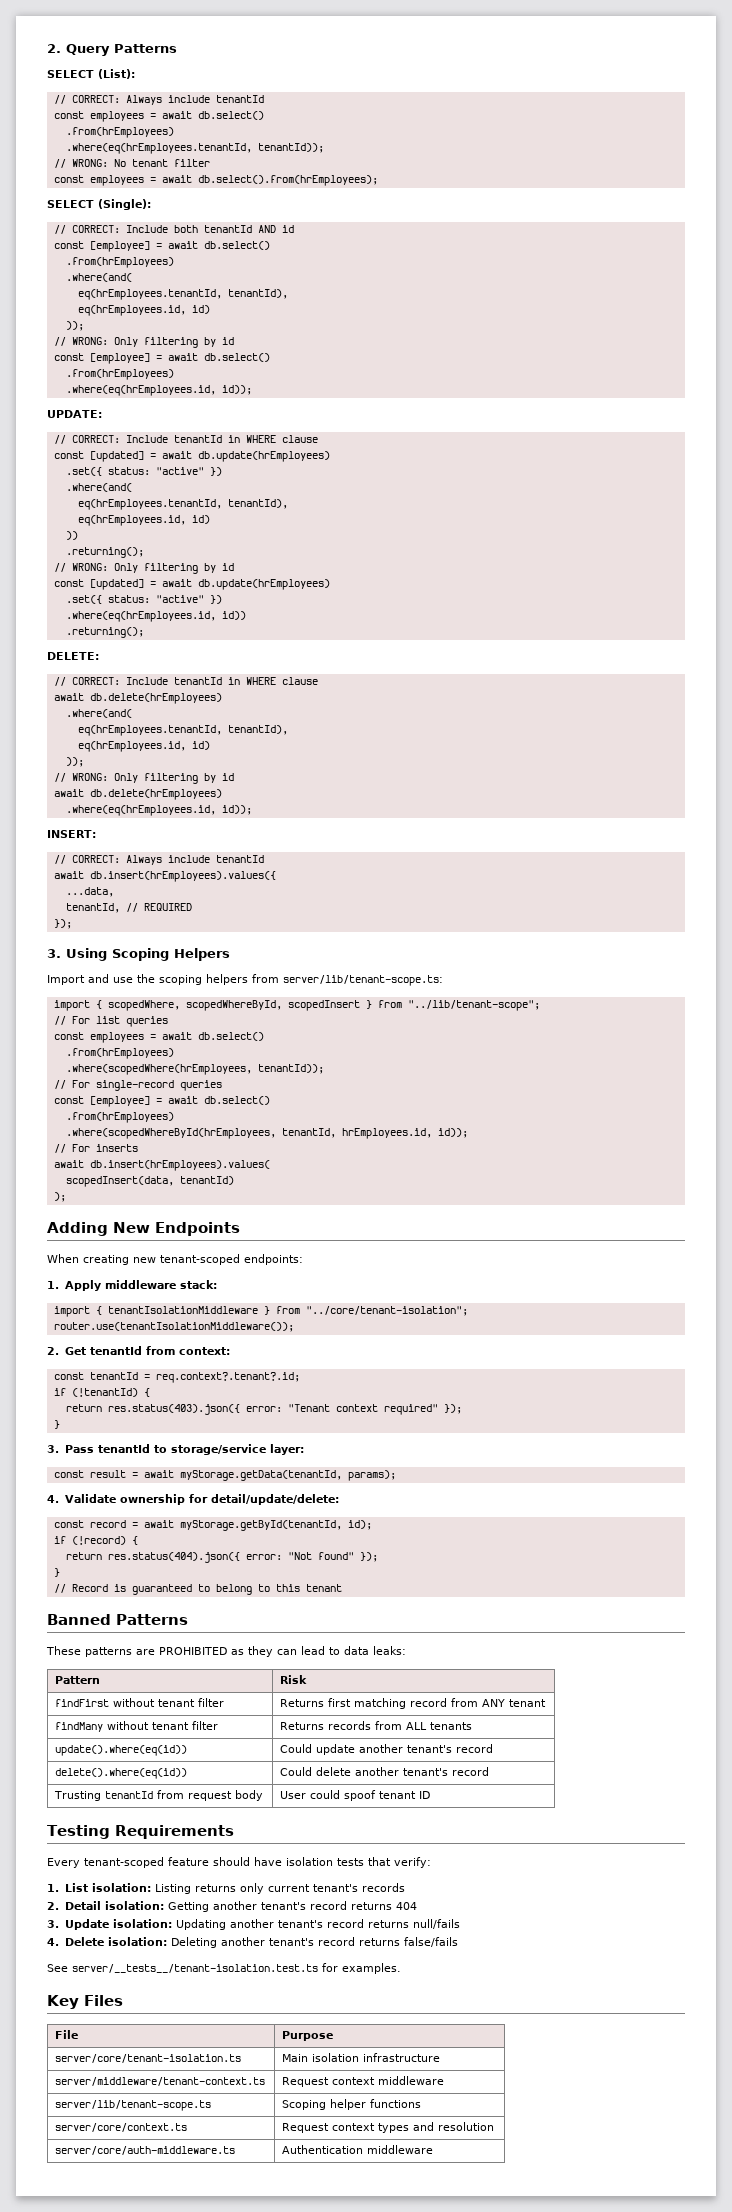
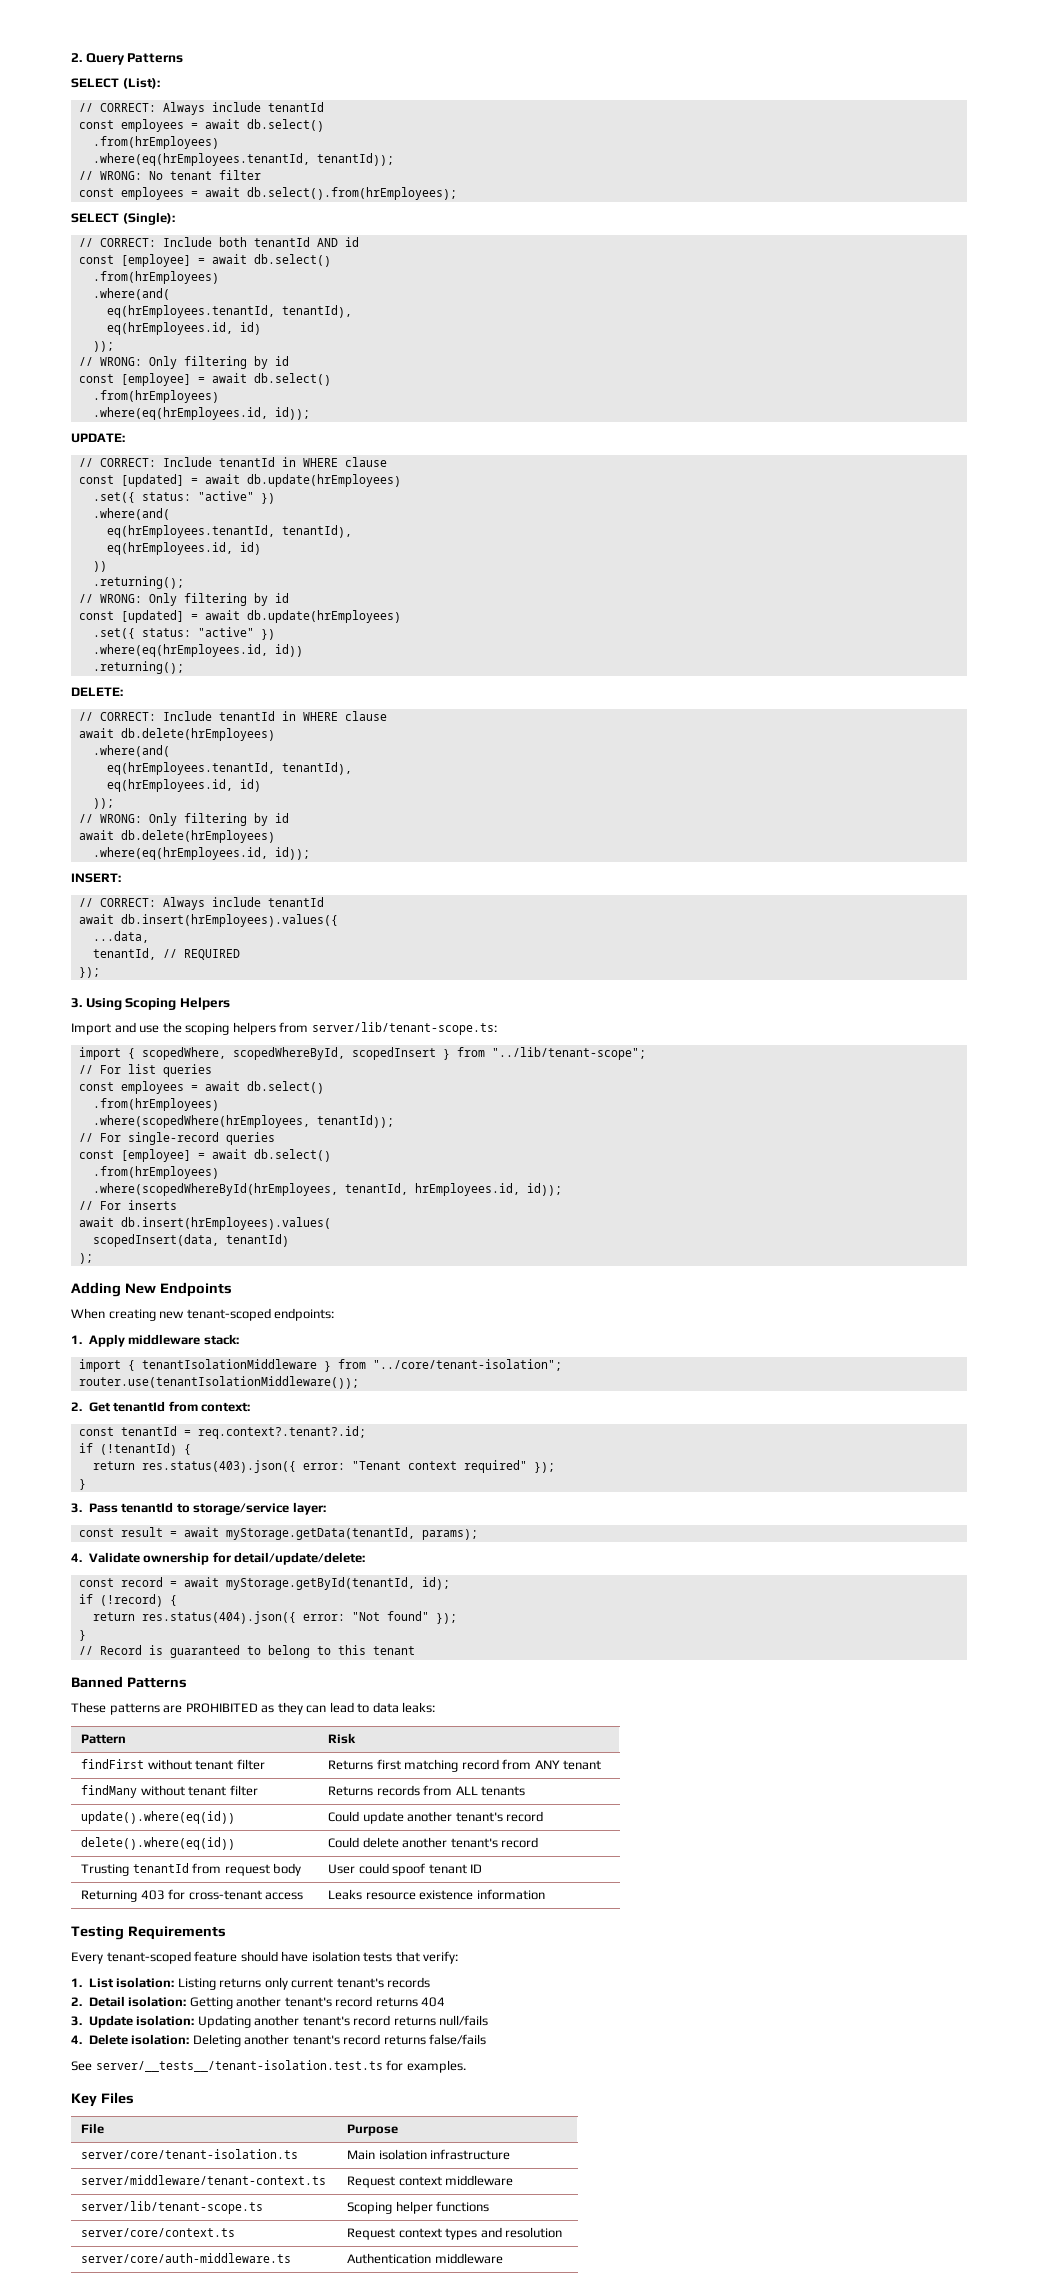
(431, 1795) none -> [81,1889,304,1902] [328,1889,545,1900] // Returning 403 for cross-tenant access | Leaks resource existence information

